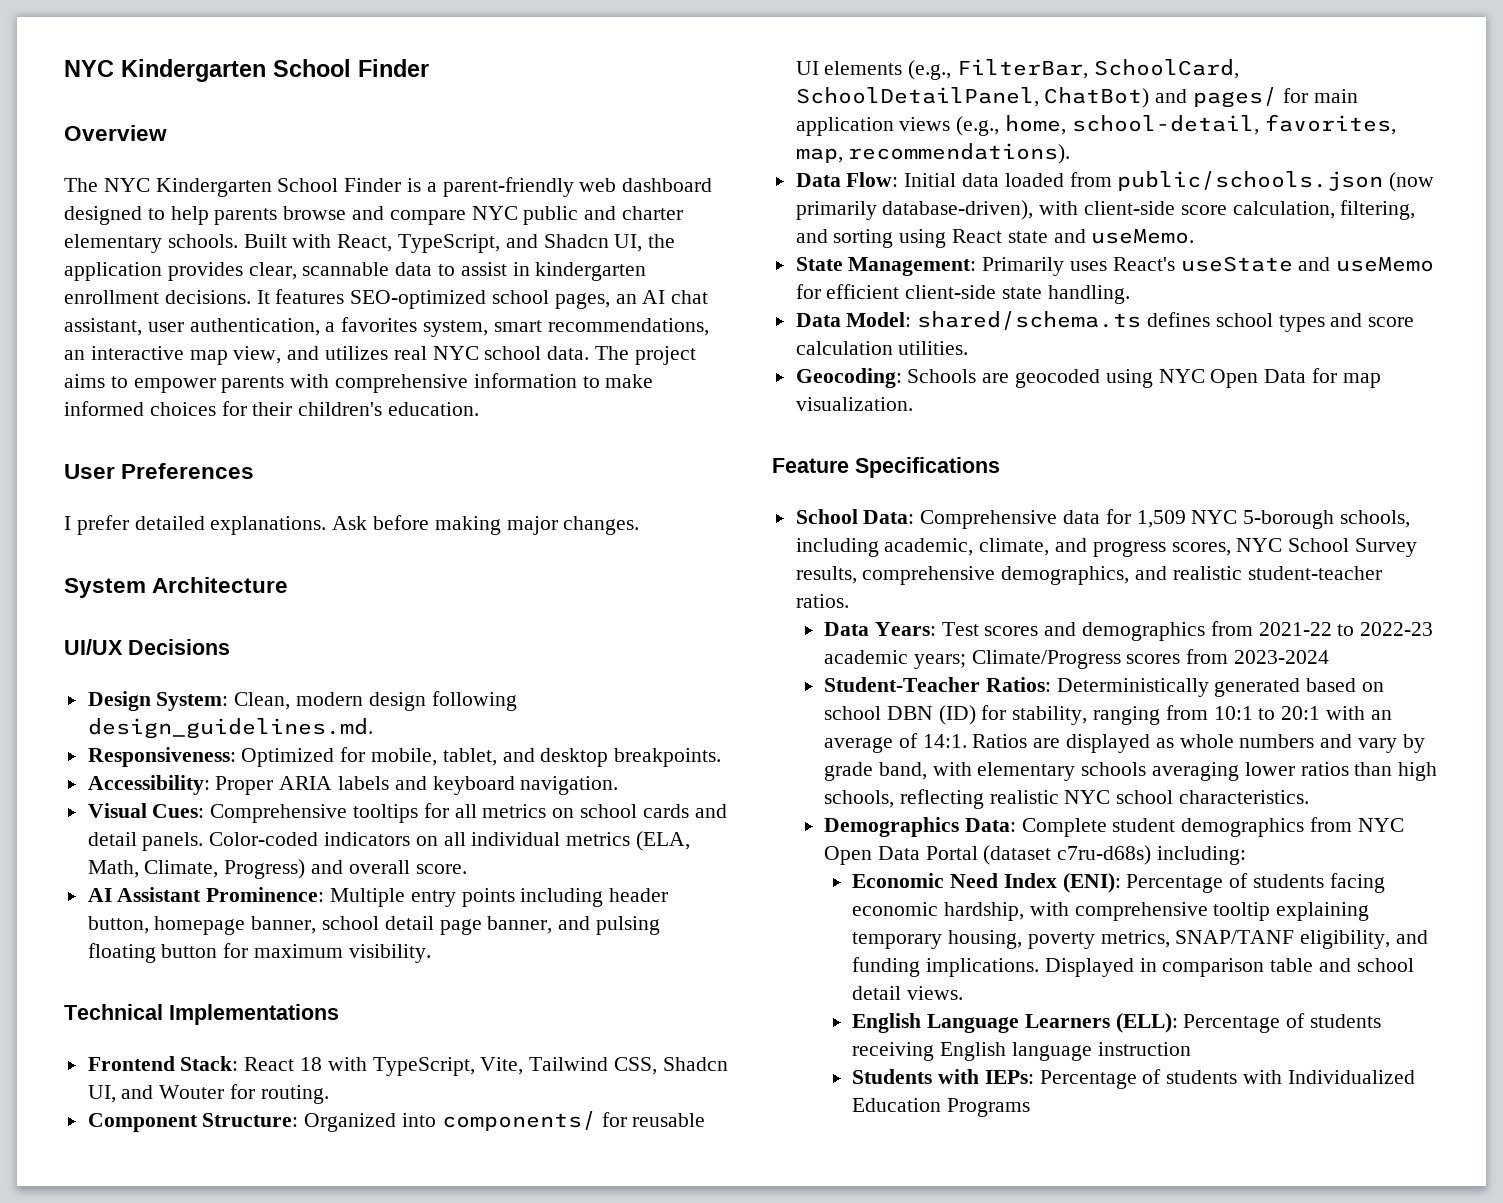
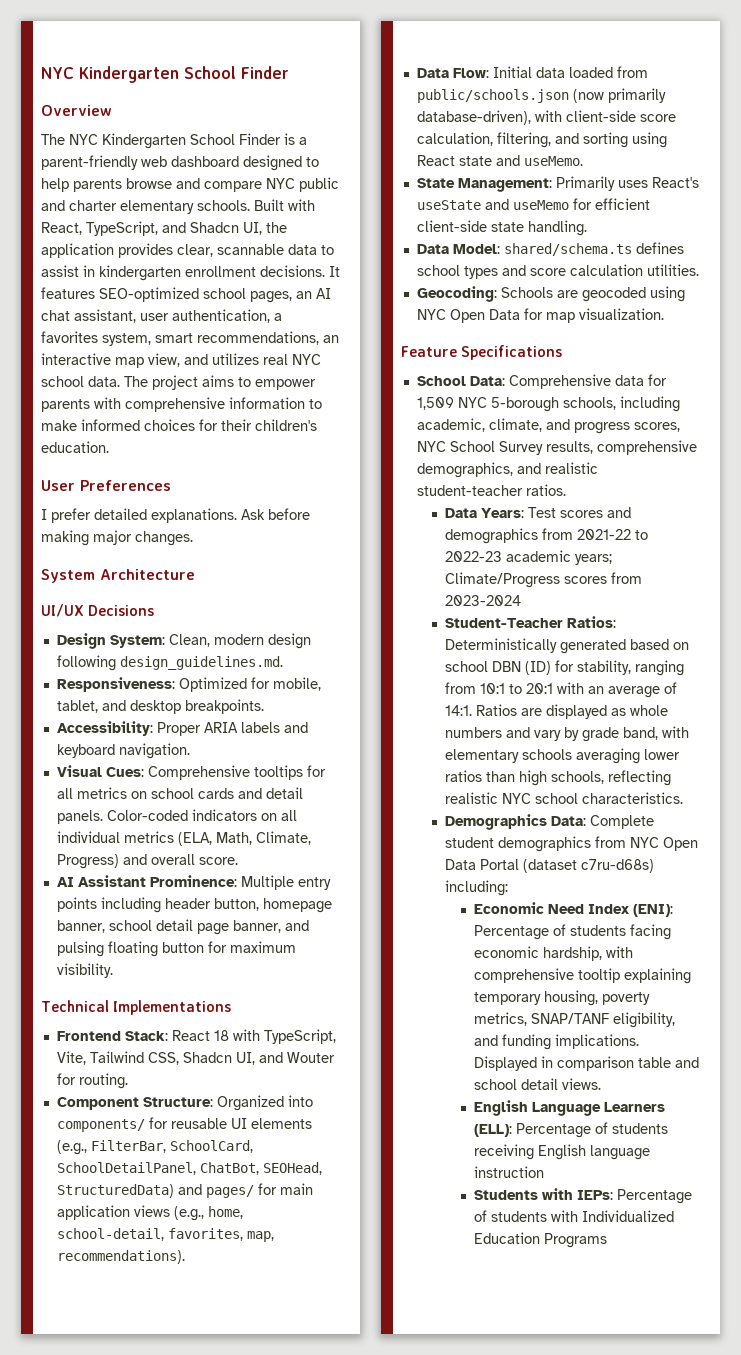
[1044,87,1150,108] ChatBot) -> [199,1162,322,1175] [56,1184,174,1198] ChatBot, SEOHead, StructuredData)

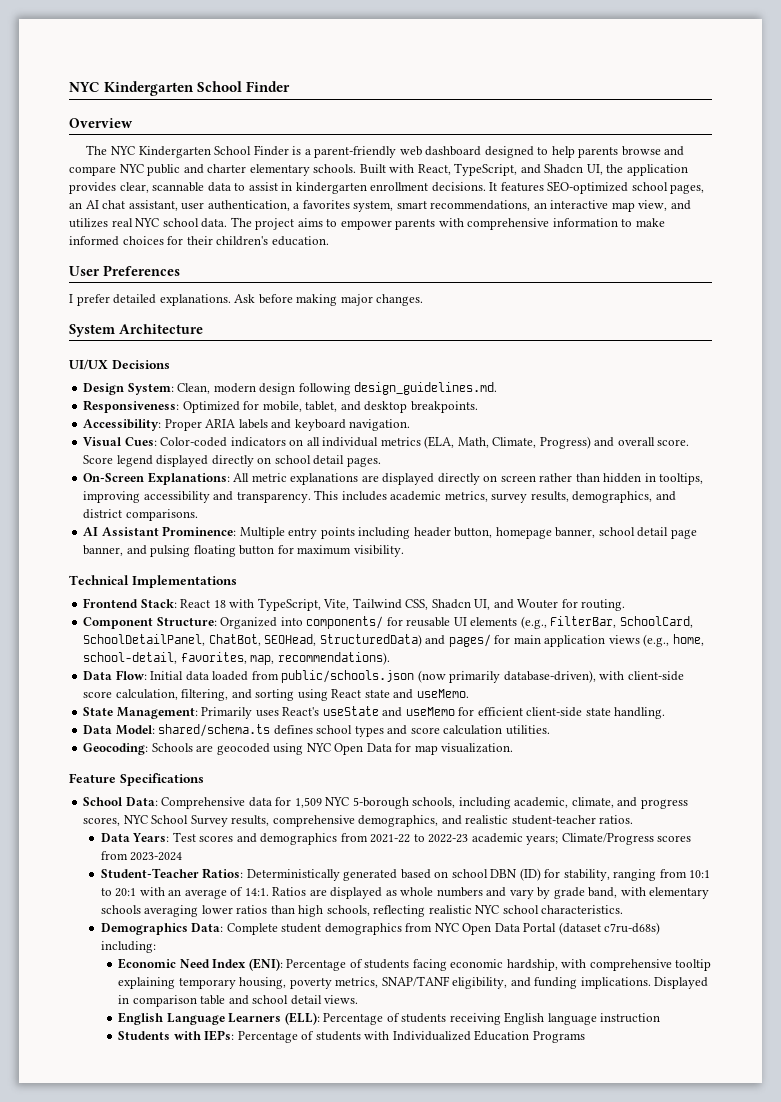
[147,765,326,780] [56,787,303,799] [56,810,103,824] Comprehensive tooltips for all metrics on school cards and detail panels. -> (157, 441) none
(238, 861) none -> [83,455,381,467] [83,472,704,485] [83,490,676,503] [83,509,198,521] Score legend displayed directly on school detail pages. // On-Screen Explanations: All metric explanations are displayed directly on screen rather than hidden in tooltips, improving accessibility and transparency. This includes academic metrics, survey results, demographics, and district comparisons.

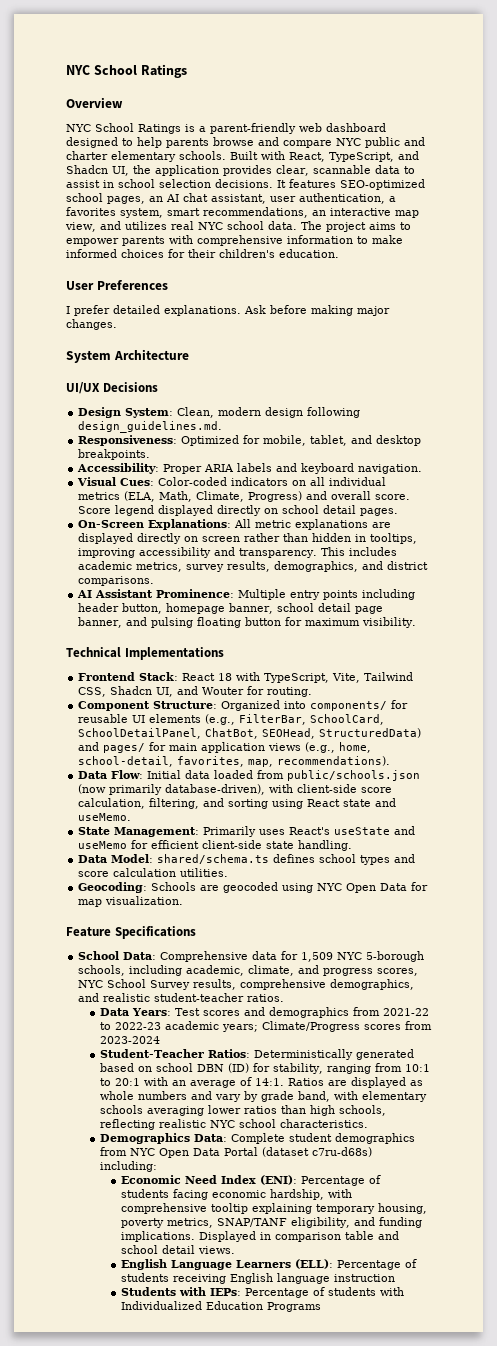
[69,81,291,96] [69,118,133,128] [86,145,289,158] NYC Kindergarten School Finder // Overview // The NYC Kindergarten School Finder -> [66,64,187,78] [66,97,123,108] [66,123,181,134] NYC School Ratings // Overview // NYC School Ratings
[295,182,429,194] kindergarten enrollment -> [118,179,211,188] school selection

